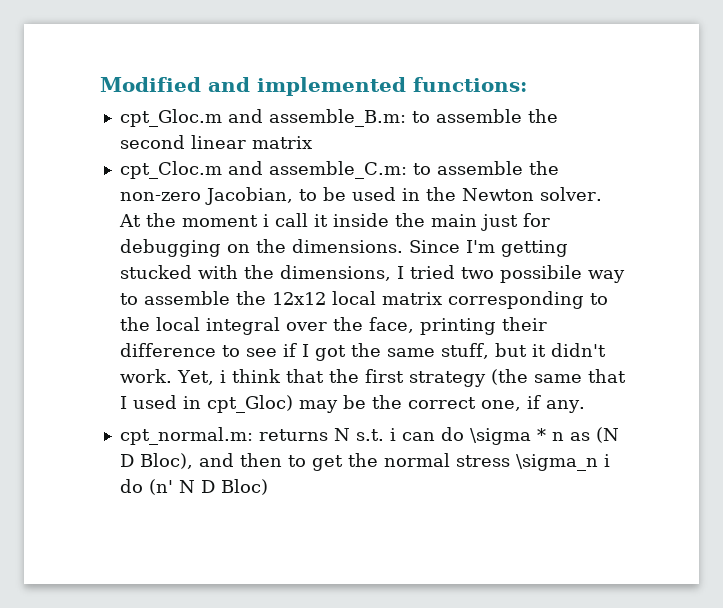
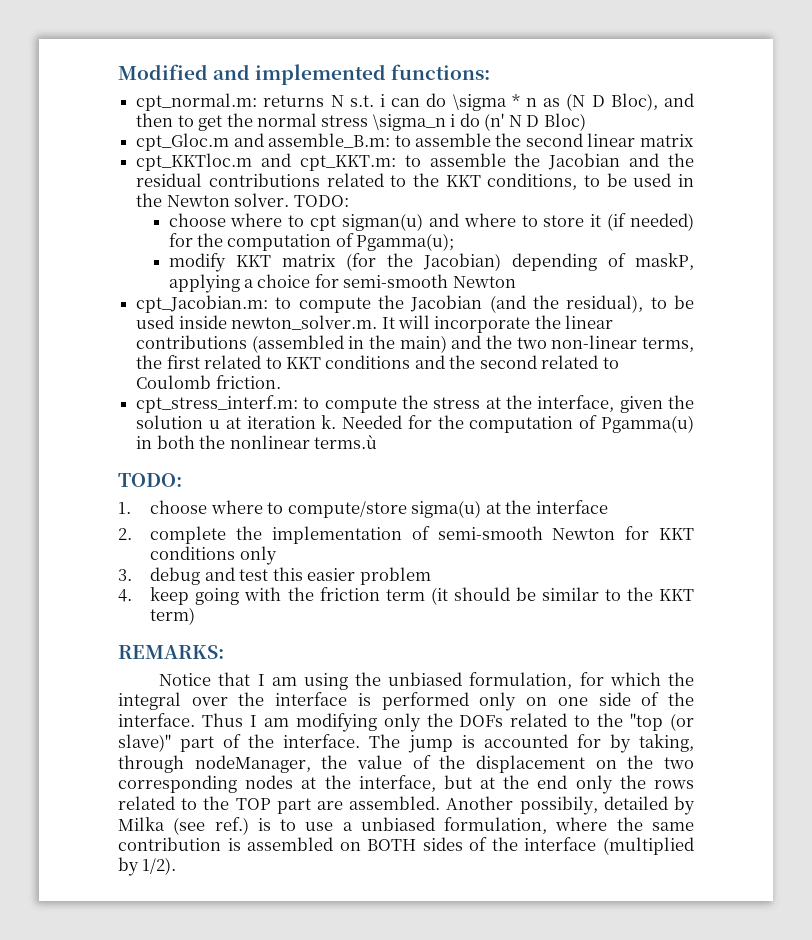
[119,109,558,127] [119,135,312,149] [119,161,559,179] [119,187,602,205] [118,213,550,231] [119,239,568,257] [119,265,625,283] [119,291,608,309] [119,317,547,335] [119,343,606,361] [119,369,626,387] [119,395,585,413] // cpt_Gloc.m and assemble_B.m: to assemble the second linear matrix // cpt_Cloc.m and assemble_C.m: to assemble the non-zero Jacobian, to be used in the Newton solver. At the moment i call it inside the main just for debugging on the dimensions. Since I'm getting stucked with the dimensions, I tried two possibile way to assemble the 12x12 local matrix corresponding to the local integral over the face, printing their difference to see if I got the same stuff, but it didn't work. Yet, i think that the first strategy (the same that I used in cpt_Gloc) may be the correct one, if any. -> (491, 72) none
(268, 487) none -> [136,133,694,151] [136,153,694,171] [136,173,695,190] [136,193,349,207] [168,213,694,231] [168,233,455,251] [168,253,694,272] [168,274,516,293] [136,295,695,313] [136,315,614,333] [136,335,694,353] [136,355,619,369] [136,375,281,389] [136,395,694,413] [136,415,695,433] [136,435,377,449] [118,473,182,487] [118,500,608,518] [118,526,694,544] [150,546,277,565] [118,567,431,585] [118,587,694,605] [150,607,196,625] [118,645,224,659] [159,672,694,690] [118,692,695,711] [118,713,694,732] [118,734,694,753] [118,755,695,773] [118,775,694,794] [118,796,695,815] [118,817,694,835] [118,837,694,855] [118,857,177,876] // cpt_Gloc.m and assemble_B.m: to assemble the second linear matrix // cpt_KKTloc.m and cpt_KKT.m: to assemble the Jacobian and the residual contributions related to the KKT conditions, to be used in the Newton solver. TODO: // choose where to cpt sigman(u) and where to store it (if needed) for the computation of Pgamma(u); // modify KKT matrix (for the Jacobian) depending of maskP, applying a choice for semi-smooth Newton // cpt_Jacobian.m: to compute the Jacobian (and the residual), to be used inside newton_solver.m. It will incorporate the linear contributions (assembled in the main) and the two non-linear terms, the first related to KKT conditions and the second related to Coulomb friction. // cpt_stress_interf.m: to compute the stress at the interface, given the solution u at iteration k. Needed for the computation of Pgamma(u) in both the nonlinear terms.ù // TODO: // 1. choose where to compute/store sigma(u) at the interface // 2. complete the implementation of semi-smooth Newton for KKT conditions only // 3. debug and test this easier problem // 4. keep going with the friction term (it should be similar to the KKT term) // REMARKS: // Notice that I am using the unbiased formulation, for which the integral over the interface is performed only on one side of the interface. Thus I am modifying only the DOFs related to the "top (or slave)" part of the interface. The jump is accounted for by taking, through nodeManager, the value of the displacement on the two corresponding nodes at the interface, but at the end only the rows related to the TOP part are assembled. Another possibily, detailed by Milka (see ref.) is to use a unbiased formulation, where the same contribution is assembled on BOTH sides of the interface (multiplied by 1/2).

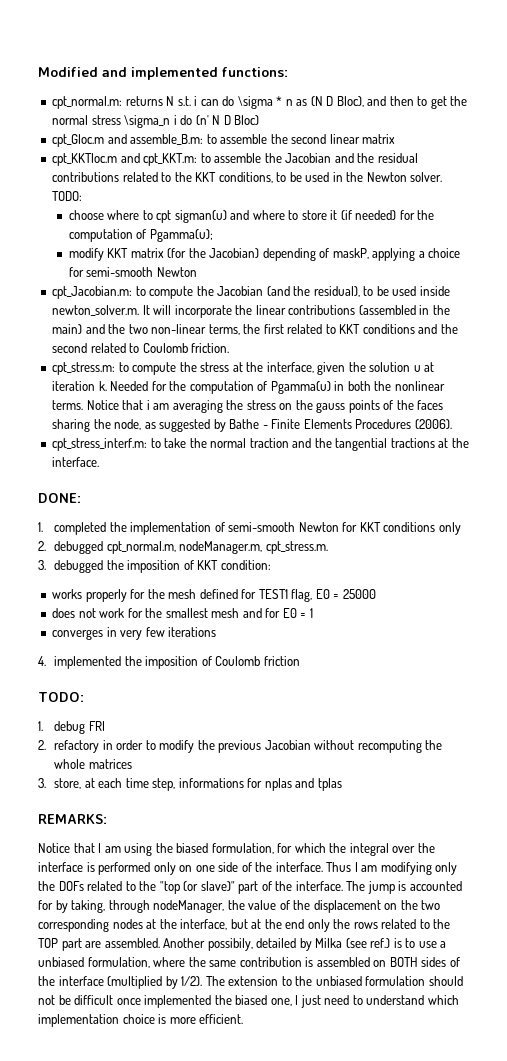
[136,395,299,413] cpt_stress_interf.m: -> [52,362,116,375] cpt_stress.m:
[313,435,377,449] [118,473,182,487] [118,500,608,518] [118,526,227,544] terms.ù // TODO: // 1. choose where to compute/store sigma(u) at the interface // 2. complete -> [52,400,444,413] [52,419,452,432] [52,438,469,451] [52,457,100,467] [38,493,81,503] [38,522,107,535] terms. Notice that i am averaging the stress on the gauss points of the faces sharing the node, as suggested by Bathe - Finite Elements Procedures (2006). // cpt_stress_interf.m: to take the normal traction and the tangential tractions at the interface. // DONE: // 1. completed
[118,567,431,585] [118,587,694,605] [150,607,196,625] 3. debug and test this easier problem // 4. keep going with the friction term (it should be similar to the KKT term) -> [38,541,328,554] [38,560,271,573] [52,589,376,602] [52,608,313,618] [52,627,217,640] [38,656,300,669] [38,692,84,702] [38,721,105,734] [38,740,443,753] [54,759,132,769] [38,778,342,791] 2. debugged cpt_normal.m, nodeManager.m, cpt_stress.m. // 3. debugged the imposition of KKT condition: // works properly for the mesh defined for TEST1 flag, E0 = 25000 // does not work for the smallest mesh and for E0 = 1 // converges in very few iterations // 4. implemented the imposition of Coulomb friction // TODO: // 1. debug FRI // 2. refactory in order to modify the previous Jacobian without recomputing the whole matrices // 3. store, at each time step, informations for nplas and tplas
[388,672,463,686] unbiased -> [176,843,209,853] biased
(177, 866) none -> [205,976,463,986] [38,995,459,1008] [38,1014,244,1027] The extension to the unbiased formulation should not be difficult once implemented the biased one, I just need to understand which implementation choice is more efficient.

